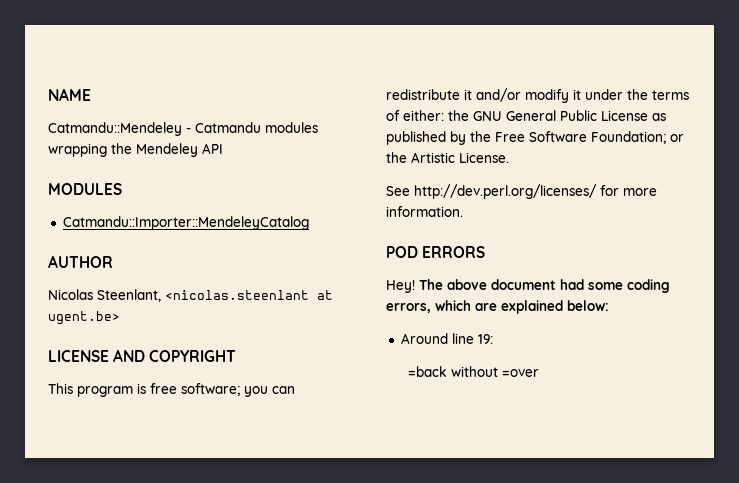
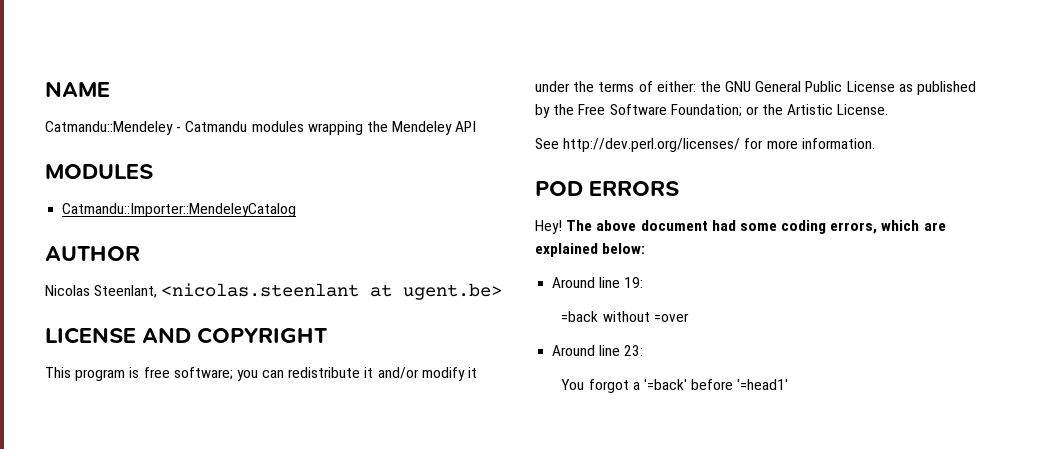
(539, 373) none -> [552,345,644,356] [561,379,789,393] // Around line 23: // You forgot a '=back' before '=head1'

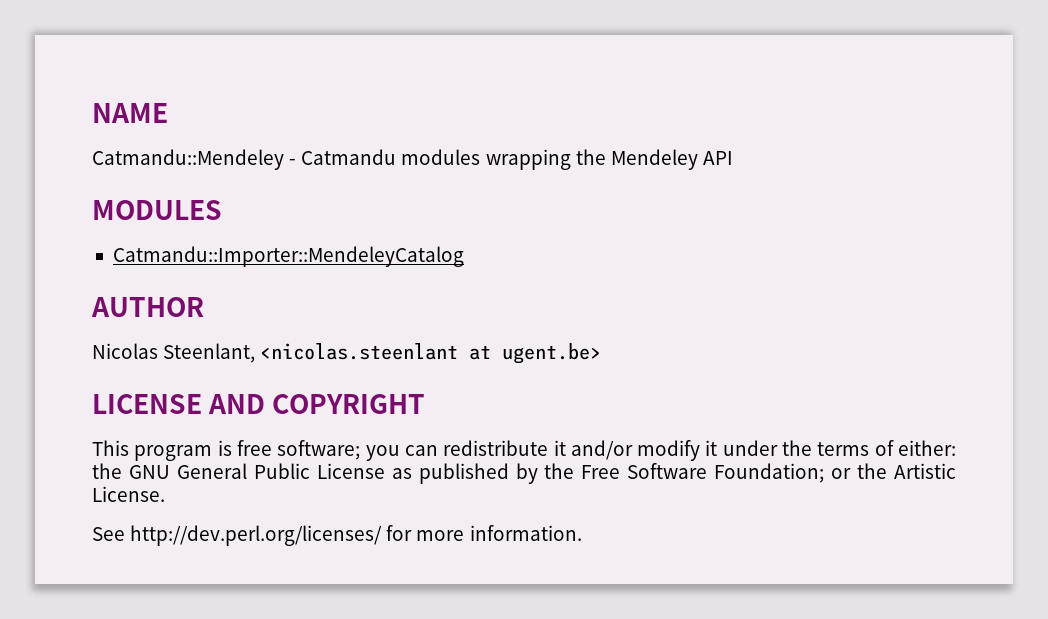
[535,181,680,196] [535,220,946,234] [535,243,646,257] [552,277,644,288] [561,311,689,322] [552,345,644,356] [561,379,789,393] // POD ERRORS // Hey! The above document had some coding errors, which are explained below: // Around line 19: // =back without =over // Around line 23: // You forgot a '=back' before '=head1' -> (582, 533) none

